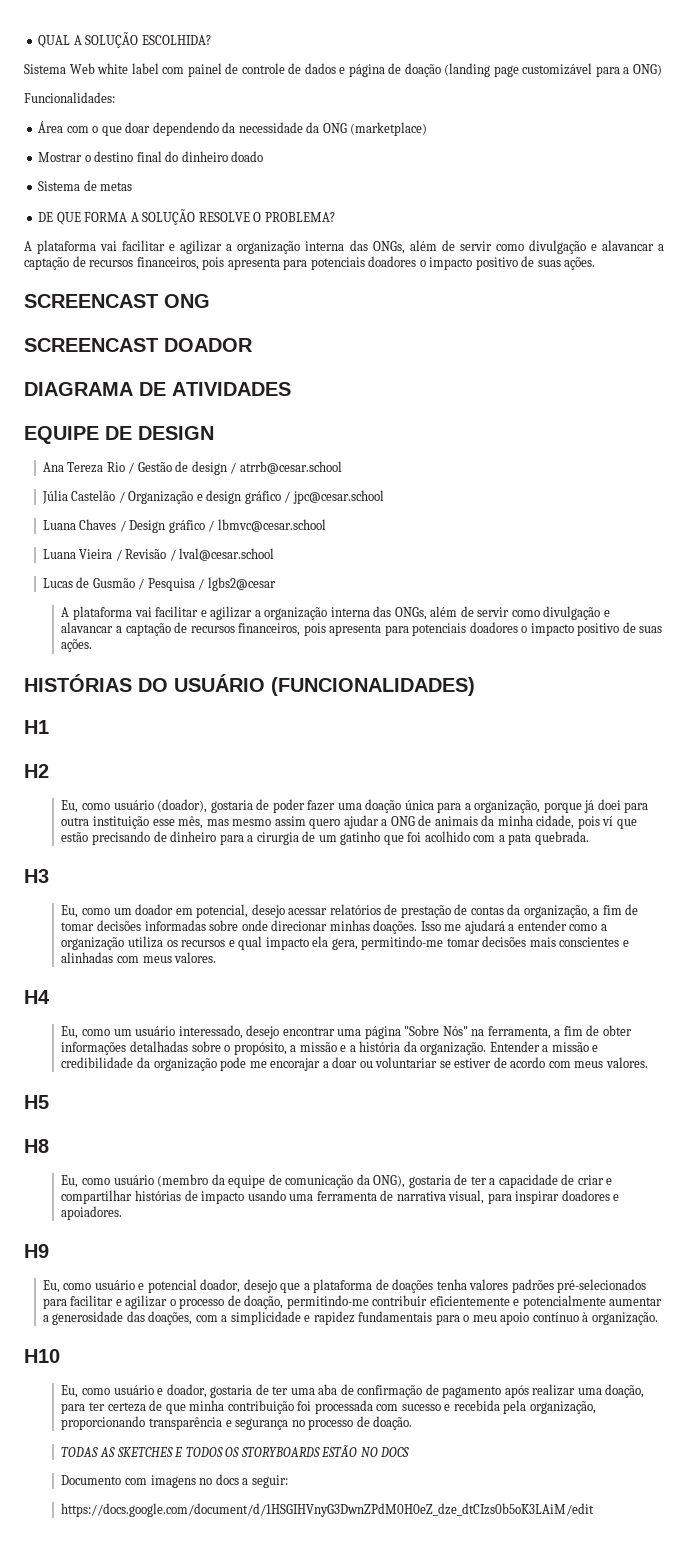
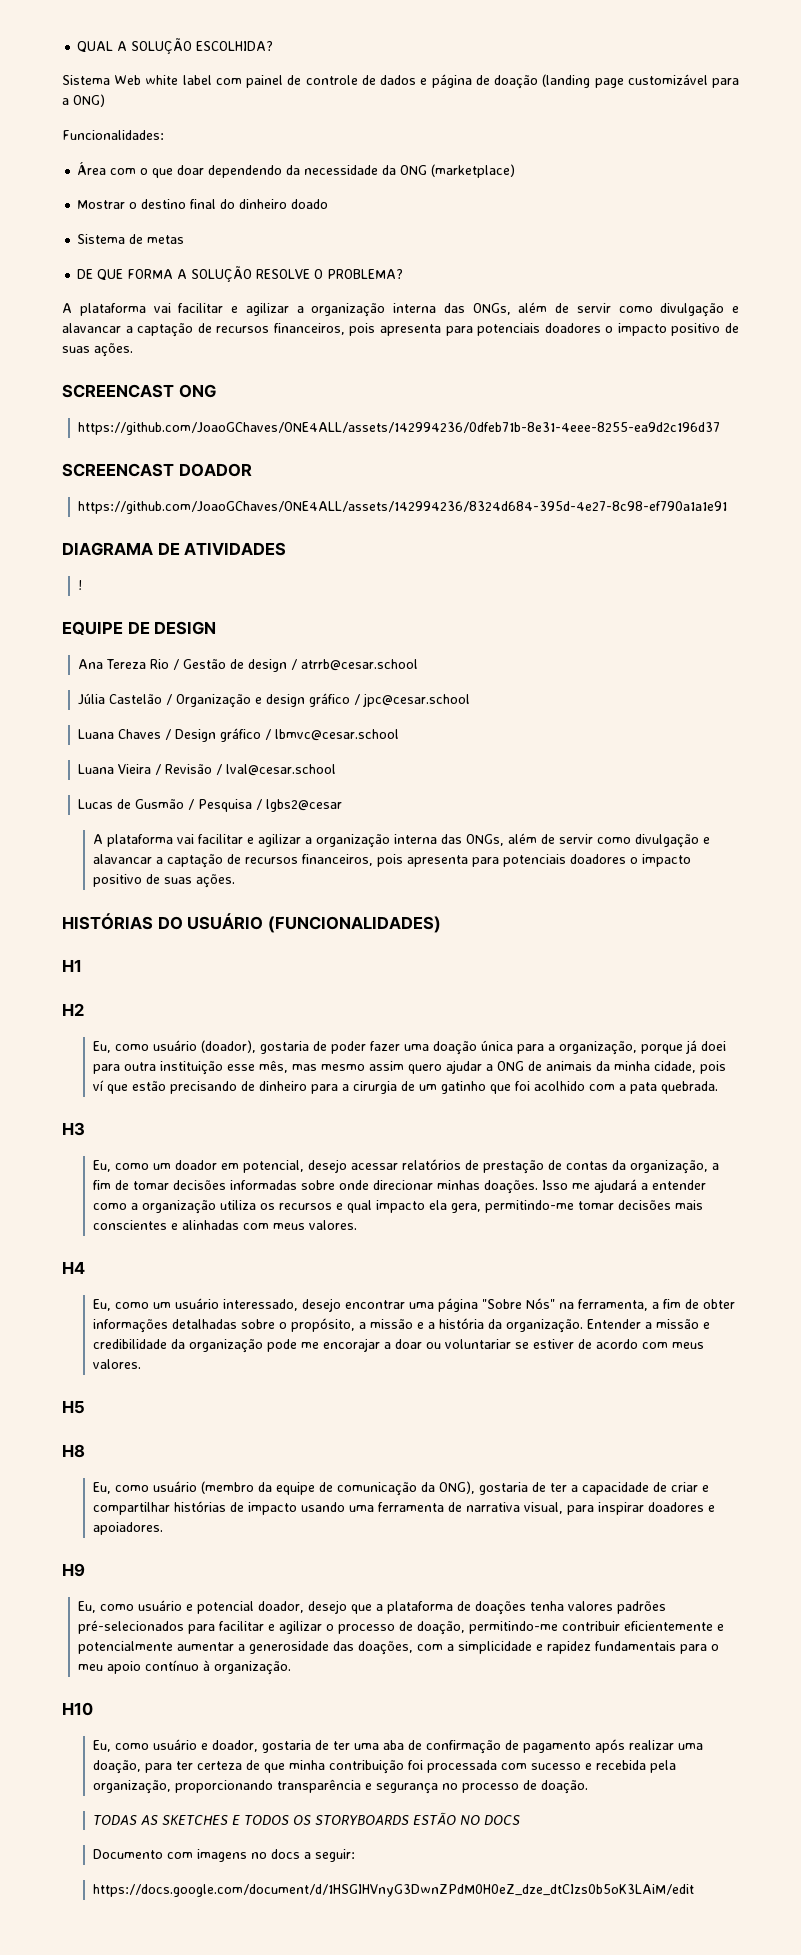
(210, 301) none -> [77,422,720,435] // https://github.com/JoaoGChaves/ONE4ALL/assets/142994236/0dfeb71b-8e31-4eee-8255-ea9d2c196d37
(253, 345) none -> [77,501,727,514] // https://github.com/JoaoGChaves/ONE4ALL/assets/142994236/8324d684-395d-4e27-8c98-ef790a1a1e91
(291, 389) none -> [77,580,82,590] // !

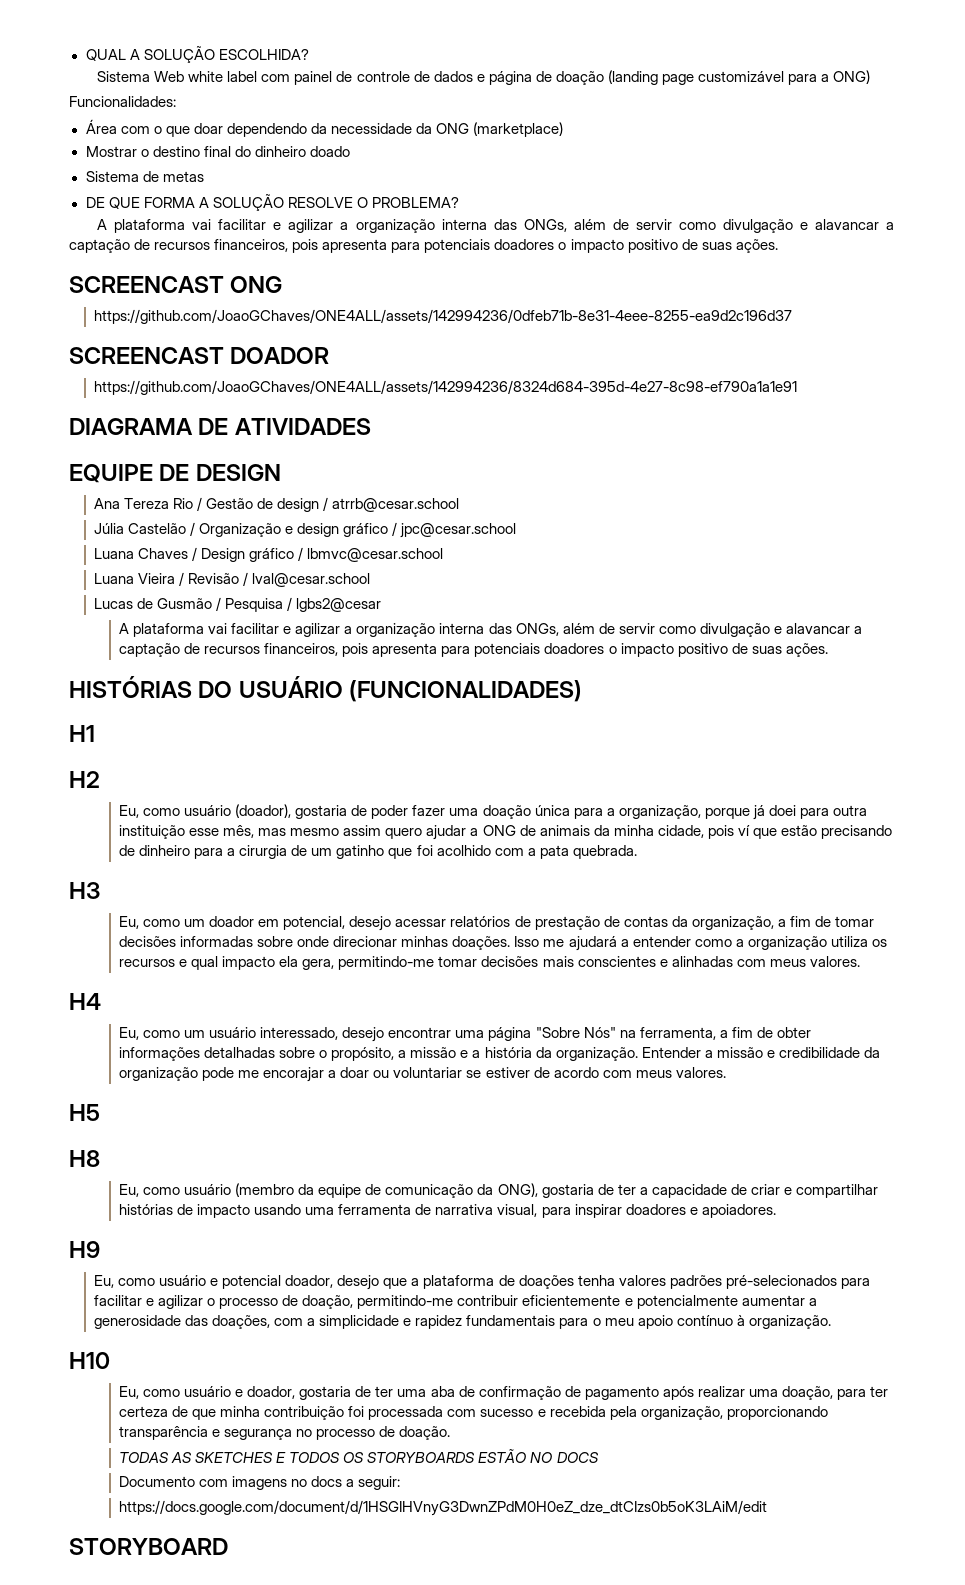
[77,580,82,590] // ! -> (371, 426) none
(695, 1890) none -> [69,1538,228,1555] // STORYBOARD

